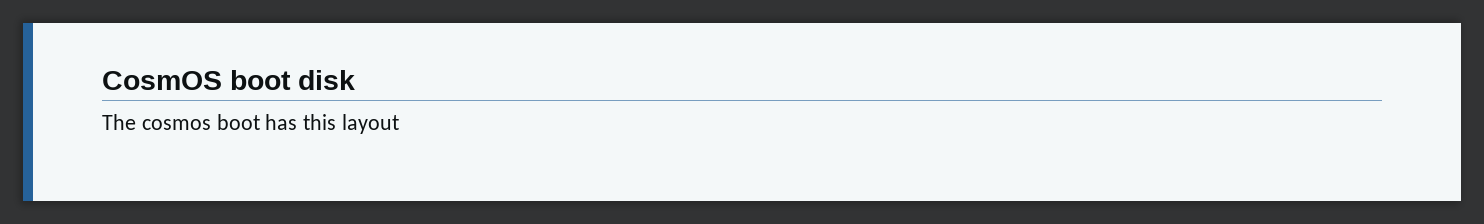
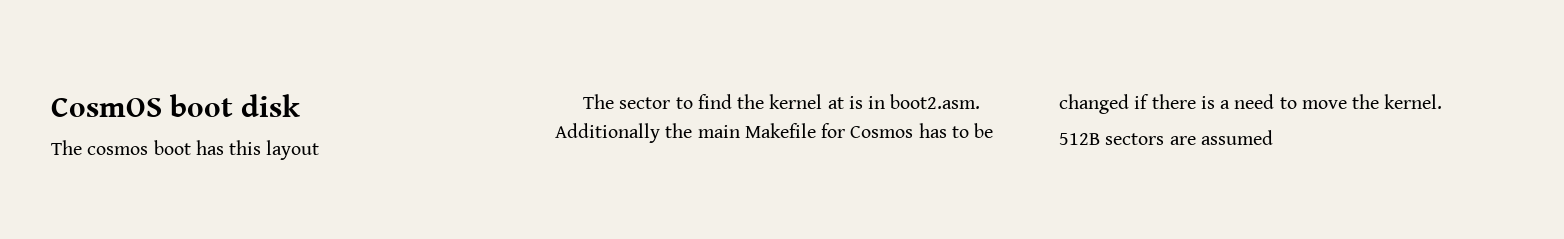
(400, 124) none -> [583,94,981,109] [555,123,994,143] [1059,94,1443,114] [1059,130,1273,145] // The sector to find the kernel at is in boot2.asm. Additionally the main Makefile for Cosmos has to be changed if there is a need to move the kernel. // 512B sectors are assumed

